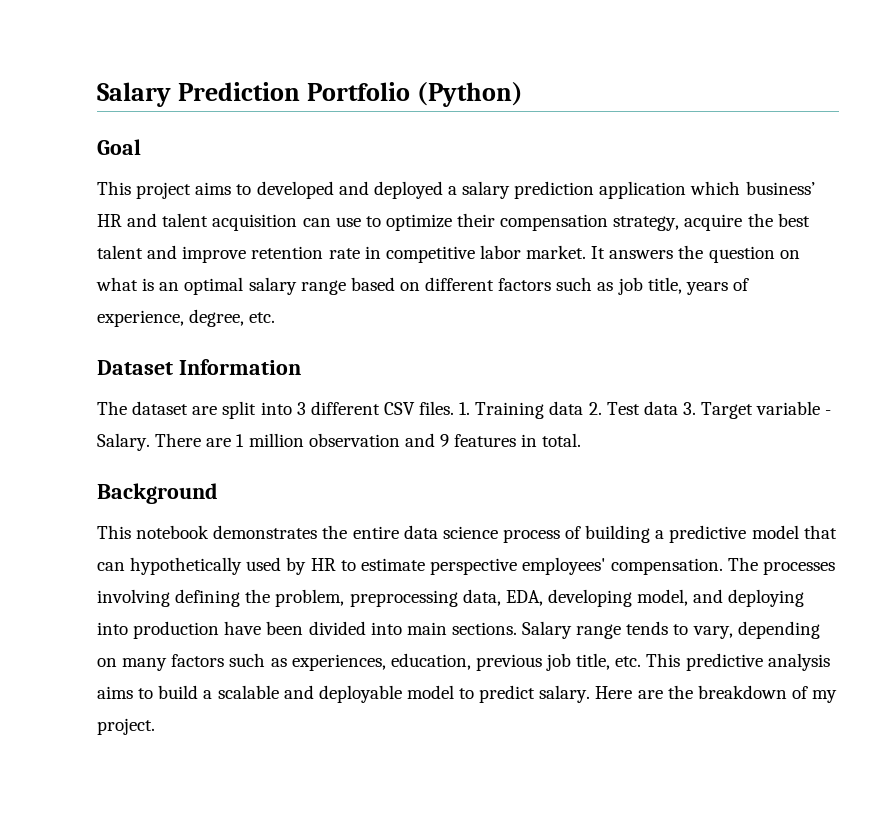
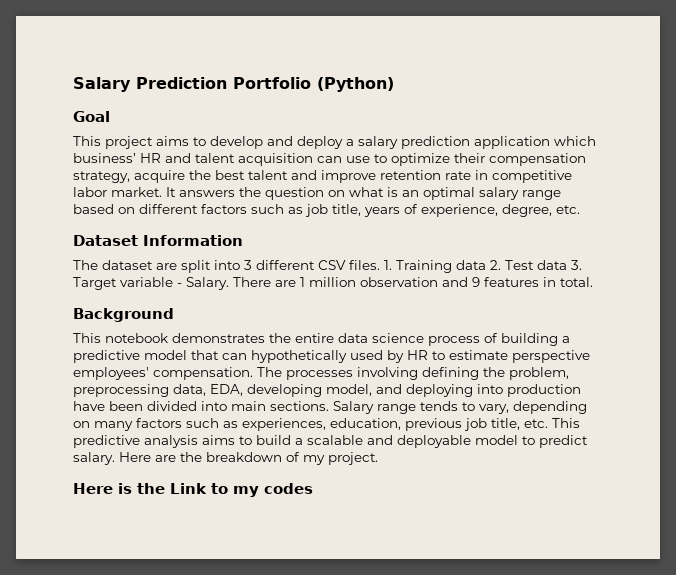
[256,181,443,199] developed and deployed -> [210,136,343,149] develop and deploy
(155, 726) none -> [73,483,313,497] // Here is the Link to my codes

